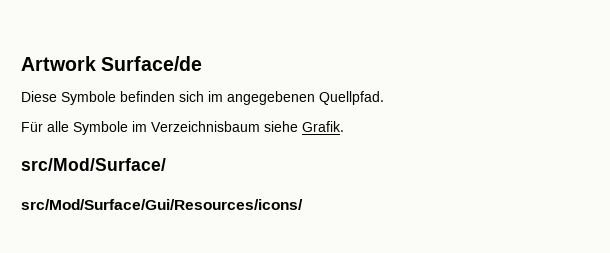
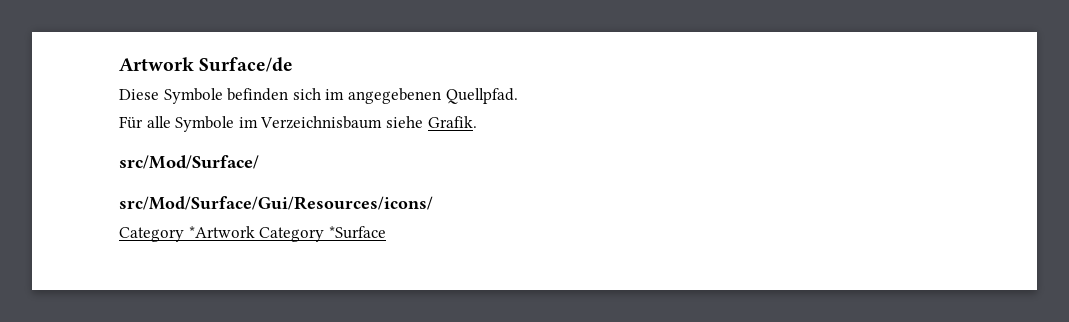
(303, 204) none -> [119,226,386,242] // Category *Artwork Category *Surface

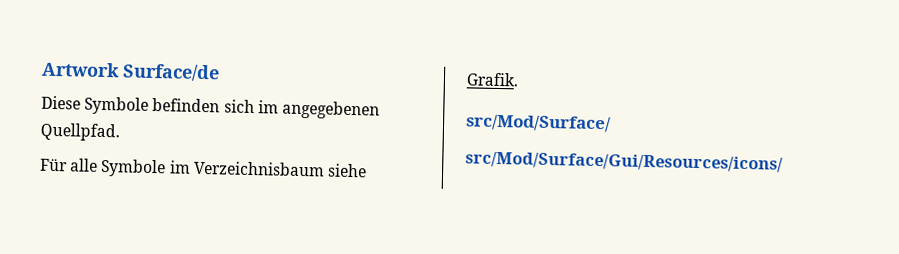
[119,226,386,242] // Category *Artwork Category *Surface -> (783, 162) none

